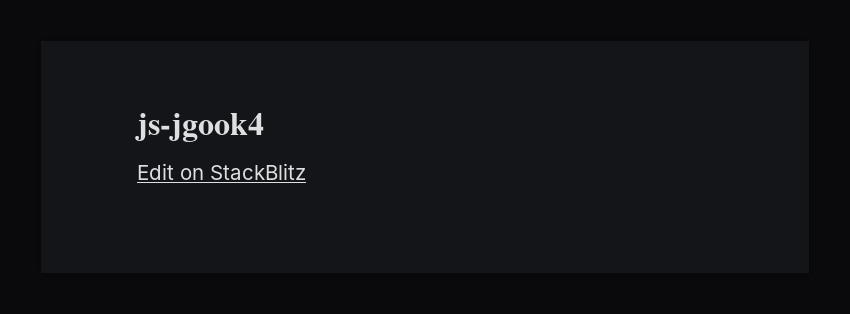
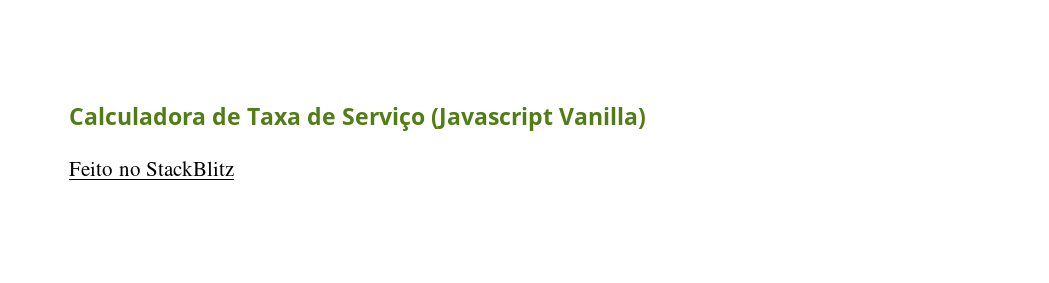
[135,113,264,142] [137,163,204,180] js-jgook4 // Edit on -> [69,107,647,131] [69,161,141,176] Calculadora de Taxa de Serviço (Javascript Vanilla) // Feito no

